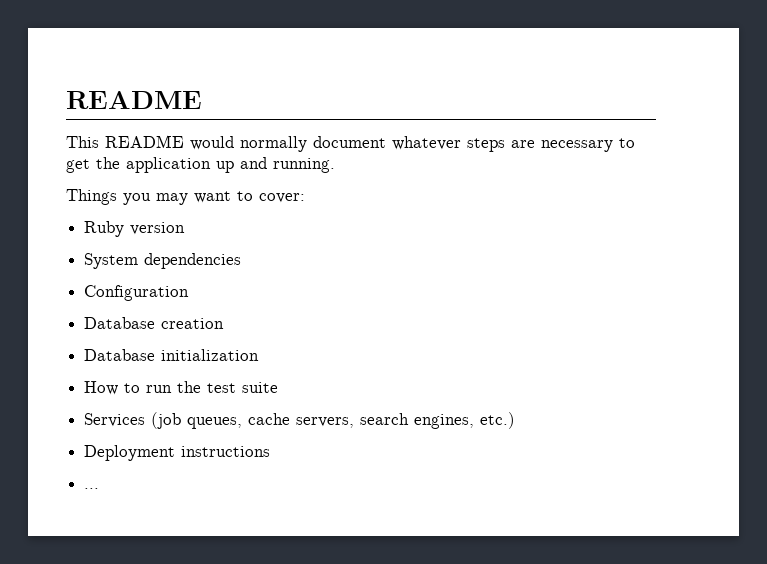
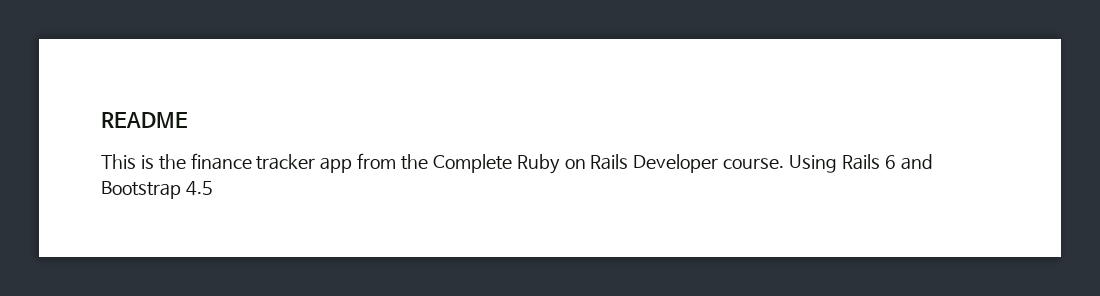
[105,135,635,152] [66,157,335,173] [66,189,305,205] [84,221,186,237] [84,253,242,269] [84,285,190,301] [84,317,225,329] [84,349,260,361] [84,381,279,395] [84,412,516,429] [84,445,271,461] [84,488,100,489] README would normally document whatever steps are necessary to get the application up and running. // Things you may want to cover: // Ruby version // System dependencies // Configuration // Database creation // Database initialization // How to run the test suite // Services (job queues, cache servers, search engines, etc.) // Deployment instructions // ... -> [140,153,933,174] [101,181,213,199] is the finance tracker app from the Complete Ruby on Rails Developer course. Using Rails 6 and Bootstrap 4.5

